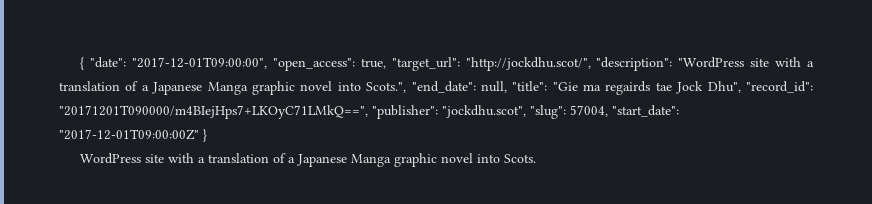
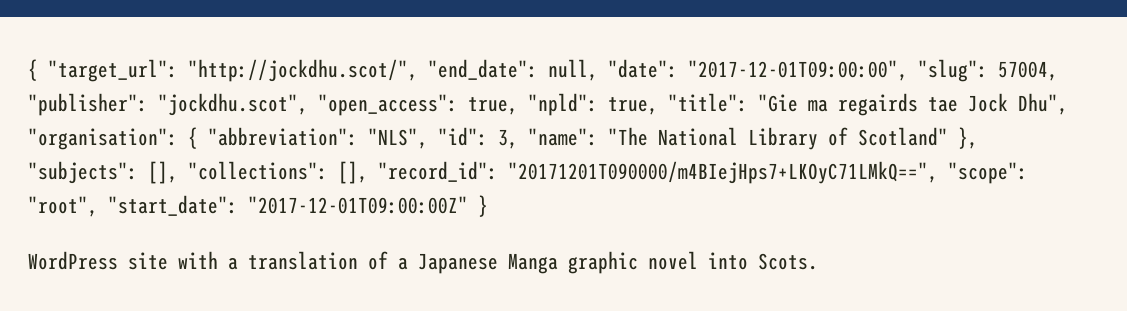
[80,57,815,71] [59,81,507,95] { "date": "2017-12-01T09:00:00", "open_access": true, "target_url": "http://jockdhu.scot/", "description": "WordPress site with a translation of a Japanese Manga graphic novel into Scots.", "end_date": null, -> [28,59,1058,82] [28,93,658,116] { "target_url": "http://jockdhu.scot/", "end_date": null, "date": "2017-12-01T09:00:00", "slug": 57004, "publisher": "jockdhu.scot", "open_access": true, "npld": true,
[746,81,814,93] [59,105,608,119] "record_id": "20171201T090000/m4BIejHps7+LKOyC71LMkQ==", "publisher": "jockdhu.scot", "slug": 57004, -> [28,127,978,150] [28,161,1028,184] [28,196,98,217] "organisation": { "abbreviation": "NLS", "id": 3, "name": "The National Library of Scotland" }, "subjects": [], "collections": [], "record_id": "20171201T090000/m4BIejHps7+LKOyC71LMkQ==", "scope": "root",

